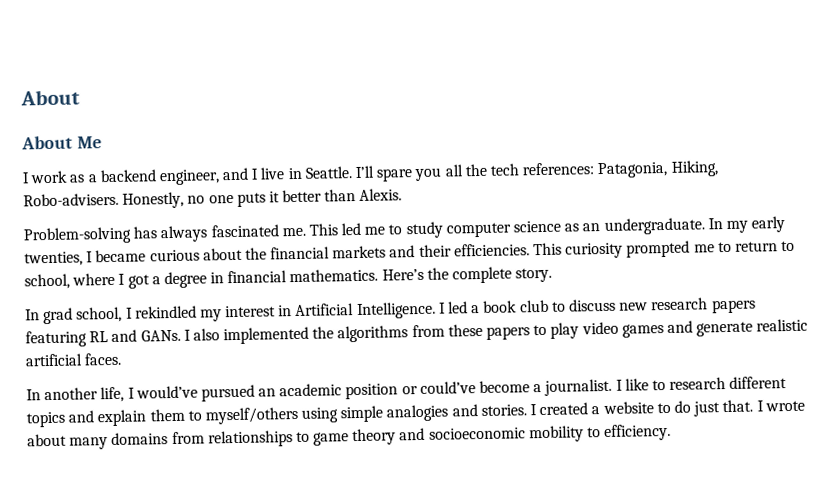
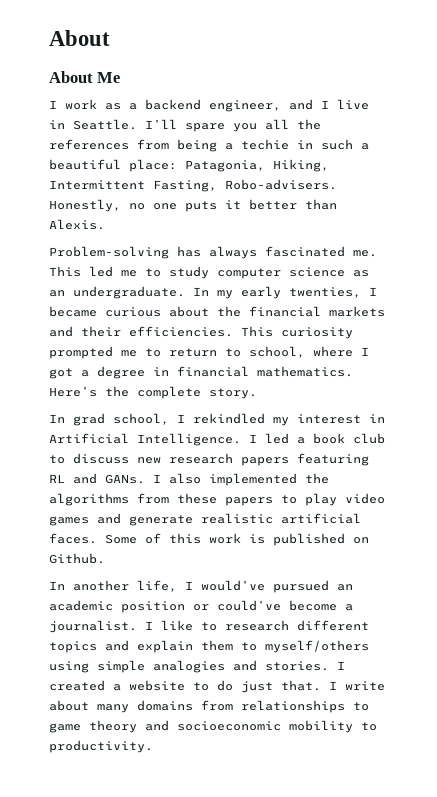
[489,160,719,179] tech references: Patagonia, Hiking, -> [49,139,369,152] [49,159,329,172] [49,180,217,192] references from being a techie in such a beautiful place: Patagonia, Hiking, Intermittent Fasting,
(123, 359) none -> [105,533,369,546] [49,553,105,564] Some of this work is published on Github.
[764,400,805,412] wrote -> [345,681,385,691] write
[604,423,672,442] efficiency. -> [49,740,153,753] productivity.

